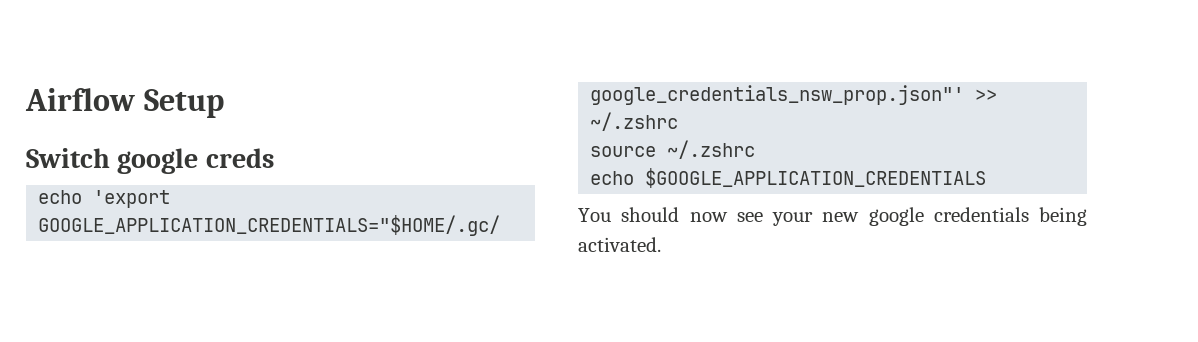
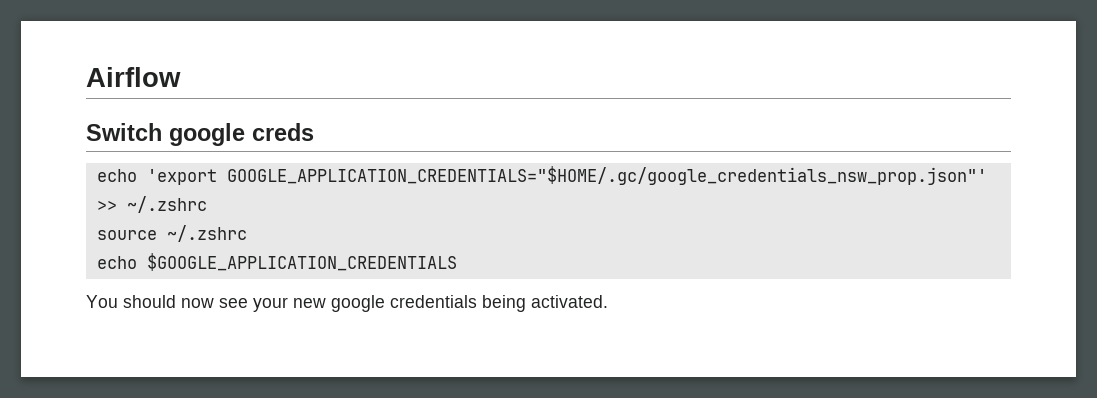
[143,89,224,118] Setup -> (181, 77) none

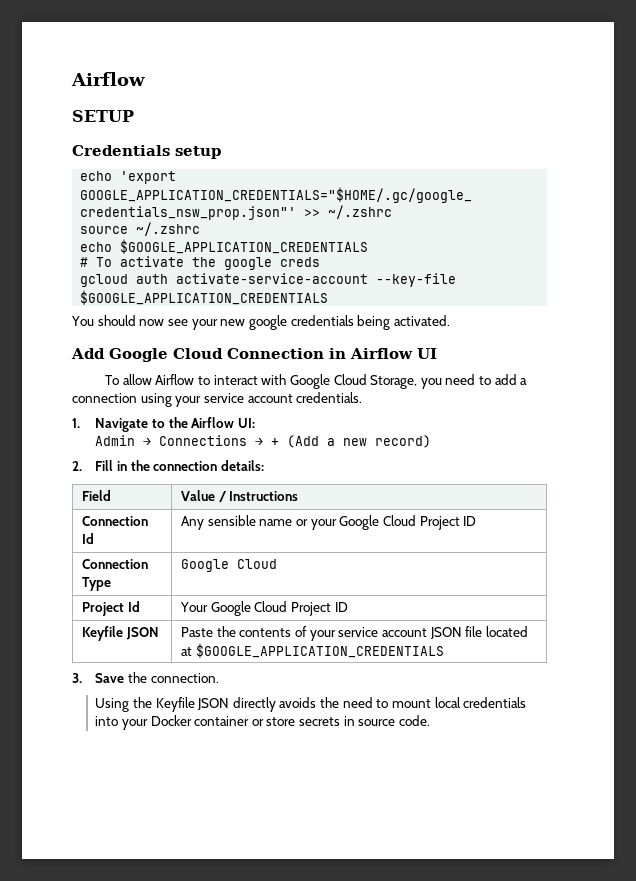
[86,123,314,146] Switch google creds -> [72,110,134,122] [72,145,221,159] SETUP // Credentials setup
(457, 262) none -> [80,256,321,270] [80,273,457,287] [80,290,329,305] // # To activate the google creds // gcloud auth activate-service-account --key-file $GOOGLE_APPLICATION_CREDENTIALS
(608, 301) none -> [71,348,437,362] [105,374,528,389] [72,392,363,407] [72,417,255,432] [95,435,432,448] [72,460,264,471] [82,490,112,501] [181,490,299,502] [82,516,149,526] [82,533,95,544] [181,515,477,530] [82,559,149,569] [82,577,112,591] [181,559,278,572] [82,601,140,616] [180,601,348,616] [82,626,159,641] [181,626,528,641] [181,643,444,658] [72,672,219,683] [95,697,527,712] [95,715,431,730] // Add Google Cloud Connection in Airflow UI // To allow Airflow to interact with Google Cloud Storage, you need to add a connection using your service account credentials. // 1. Navigate to the Airflow UI: // Admin → Connections → + (Add a new record) // 2. Fill in the connection details: // Field | Value / Instructions // Connection Id | Any sensible name or your Google Cloud Project ID // Connection Type | Google Cloud // Project Id | Your Google Cloud Project ID // Keyfile JSON | Paste the contents of your service account JSON file located at $GOOGLE_APPLICATION_CREDENTIALS // 3. Save the connection. // Using the Keyfile JSON directly avoids the need to mount local credentials into your Docker container or store secrets in source code.

